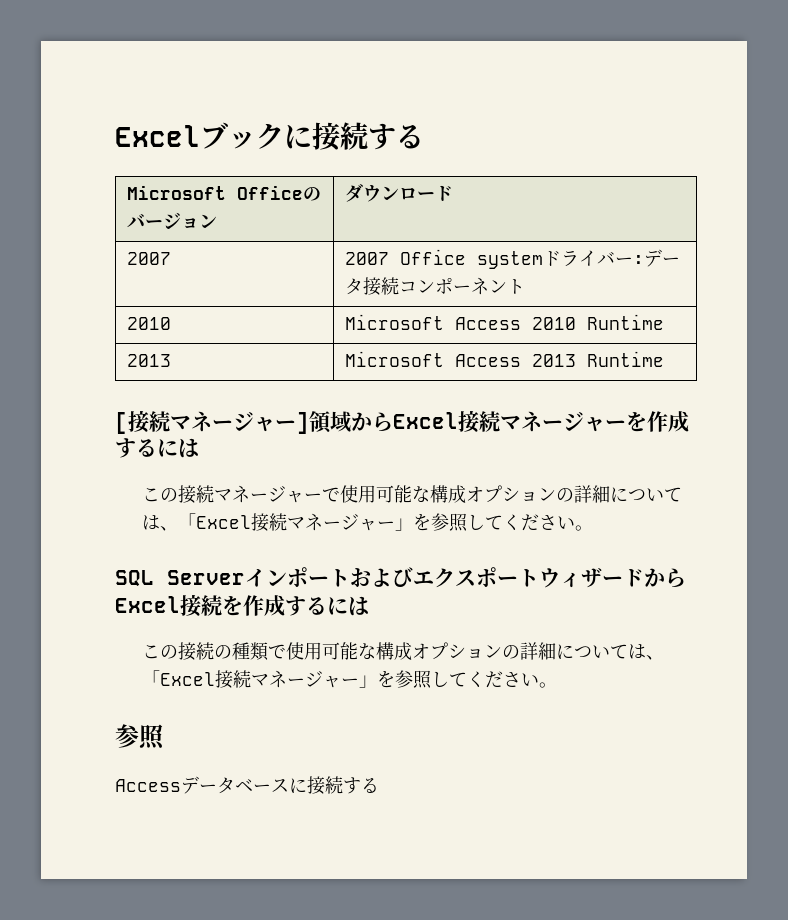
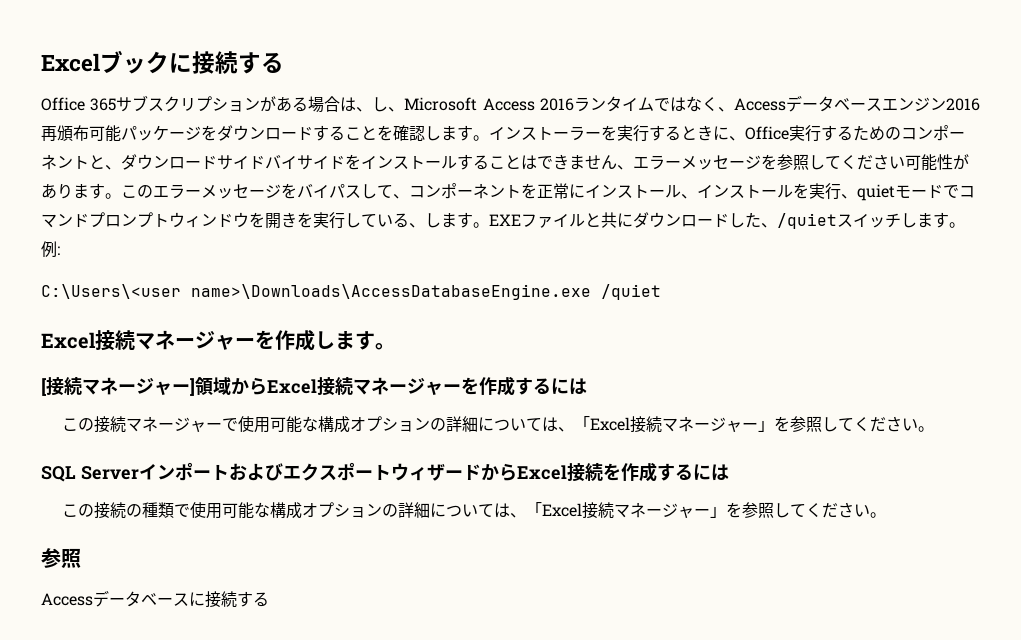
[126,185,321,201] [126,212,217,229] [344,184,453,202] [126,252,171,265] [344,249,680,269] [344,277,525,296] [126,317,171,330] [344,314,664,330] [126,354,171,367] [344,351,664,367] // Microsoft Officeのバージョン | ダウンロード // 2007 | 2007 Office systemドライバー:データ接続コンポーネント // 2010 | Microsoft Access 2010 Runtime // 2013 | Microsoft Access 2013 Runtime -> [41,95,980,113] [41,125,965,142] [41,154,969,171] [41,183,975,201] [41,212,965,229] [41,241,60,258] [41,284,661,300] [41,329,395,351] // Office 365サブスクリプションがある場合は、し、Microsoft Access 2016ランタイムではなく、Accessデータベースエンジン2016再頒布可能パッケージをダウンロードすることを確認します。インストーラーを実行するときに、Office実行するためのコンポーネントと、ダウンロードサイドバイサイドをインストールすることはできません、エラーメッセージを参照してください可能性があります。このエラーメッセージをバイパスして、コンポーネントを正常にインストール、インストールを実行、quietモードでコマンドプロンプトウィンドウを開きを実行している、します。EXEファイルと共にダウンロードした、/quietスイッチします。例: // C:\Users\<user name>\Downloads\AccessDatabaseEngine.exe /quiet // Excel接続マネージャーを作成します。

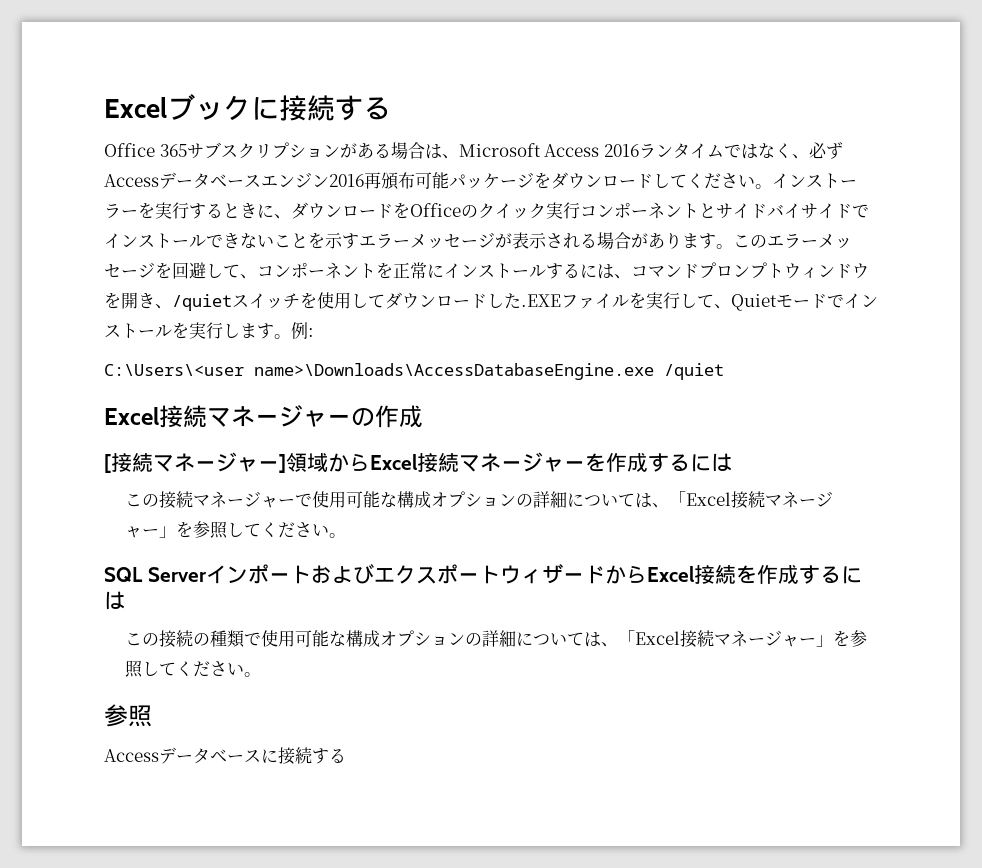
[372,97,405,112] し、 -> (459, 156) none
(734, 109) none -> [808,142,843,159] 必ず
[313,125,473,141] することを確認します -> [653,173,755,189] してください
[745,125,901,142] Office実行するための -> [291,202,580,219] ダウンロードをOfficeのクイック実行
[105,154,217,170] 、ダウンロード -> (716, 210) none
[345,154,953,171] をインストールすることはできません、エラーメッセージを参照してください可能性 -> [852,204,869,218] [104,232,631,249] でインストールできないことを示すエラーメッセージが表示される場合
[297,184,361,198] バイパス -> [172,262,206,279] 回避
[681,183,959,201] 、インストールを実行、quietモードで -> [546,263,631,279] するには、
[297,212,901,229] を実行している、します。EXEファイルと共にダウンロードした、/quietスイッチ -> [155,292,878,311] [104,322,223,339] 、/quietスイッチを使用してダウンロードした.EXEファイルを実行して、Quietモードでインストールを実行
[255,329,395,351] を作成します。 -> [351,405,423,428] の作成

